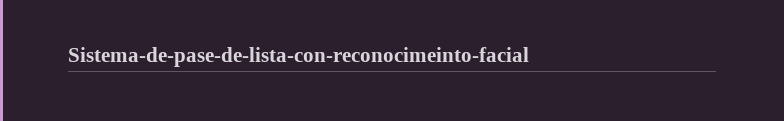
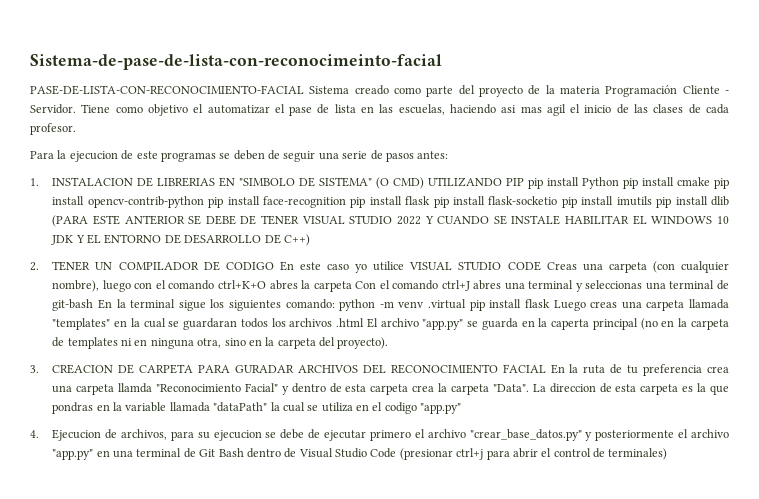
(529, 57) none -> [30,85,729,97] [30,104,730,116] [30,123,76,135] [30,150,449,162] [30,177,729,189] [52,196,729,208] [52,215,729,227] [51,234,310,246] [30,261,729,273] [52,280,729,292] [52,299,730,311] [52,318,730,330] [52,337,389,349] [30,364,729,376] [52,383,729,395] [52,402,462,414] [30,429,729,441] [52,448,668,460] // PASE-DE-LISTA-CON-RECONOCIMIENTO-FACIAL Sistema creado como parte del proyecto de la materia Programación Cliente - Servidor. Tiene como objetivo el automatizar el pase de lista en las escuelas, haciendo asi mas agil el inicio de las clases de cada profesor. // Para la ejecucion de este programas se deben de seguir una serie de pasos antes: // 1. INSTALACION DE LIBRERIAS EN "SIMBOLO DE SISTEMA" (O CMD) UTILIZANDO PIP pip install Python pip install cmake pip install opencv-contrib-python pip install face-recognition pip install flask pip install flask-socketio pip install imutils pip install dlib (PARA ESTE ANTERIOR SE DEBE DE TENER VISUAL STUDIO 2022 Y CUANDO SE INSTALE HABILITAR EL WINDOWS 10 JDK Y EL ENTORNO DE DESARROLLO DE C++) // 2. TENER UN COMPILADOR DE CODIGO En este caso yo utilice VISUAL STUDIO CODE Creas una carpeta (con cualquier nombre), luego con el comando ctrl+K+O abres la carpeta Con el comando ctrl+J abres una terminal y seleccionas una terminal de git-bash En la terminal sigue los siguientes comando: python -m venv .virtual pip install flask Luego creas una carpeta llamada "templates" en la cual se guardaran todos los archivos .html El archivo "app.py" se guarda en la caperta principal (no en la carpeta de templates ni en ninguna otra, sino en la carpeta del proyecto). // 3. CREACION DE CARPETA PARA GURADAR ARCHIVOS DEL RECONOCIMIENTO FACIAL En la ruta de tu preferencia crea una carpeta llamda "Reconocimiento Facial" y dentro de esta carpeta crea la carpeta "Data". La direccion de esta carpeta es la que pondras en la variable llamada "dataPath" la cual se utiliza en el codigo "app.py" // 4. Ejecucion de archivos, para su ejecucion se debe de ejecutar primero el archivo "crear_base_datos.py" y posteriormente el archivo "app.py" en una terminal de Git Bash dentro de Visual Studio Code (presionar ctrl+j para abrir el control de terminales)

